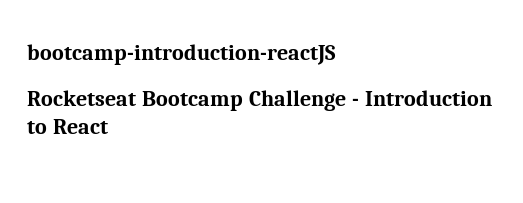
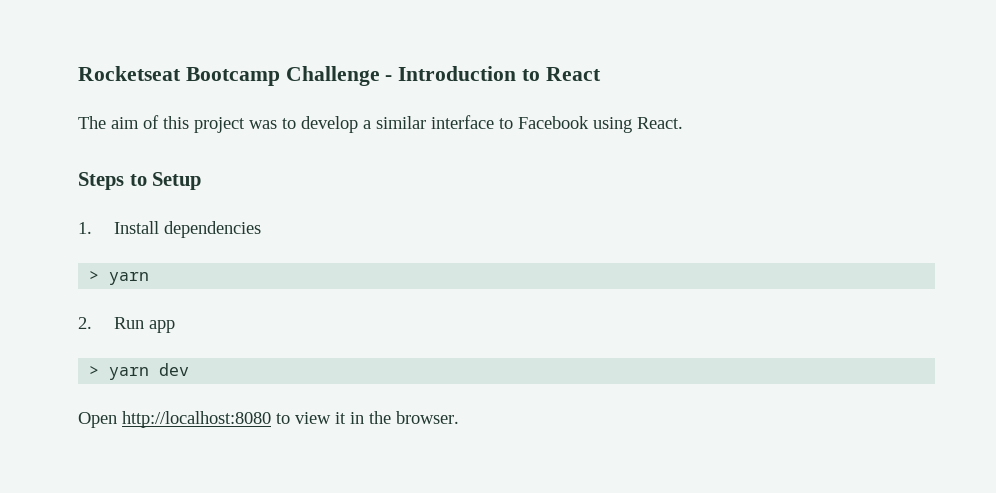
[27,44,336,65] bootcamp-introduction-reactJS // -> (78, 73) none
(108, 126) none -> [78,115,683,133] [78,172,202,190] [78,221,261,238] [89,270,150,285] [78,317,175,333] [89,363,190,380] [78,411,459,428] // The aim of this project was to develop a similar interface to Facebook using React. // Steps to Setup // 1. Install dependencies // > yarn // 2. Run app // > yarn dev // Open http://localhost:8080 to view it in the browser.

